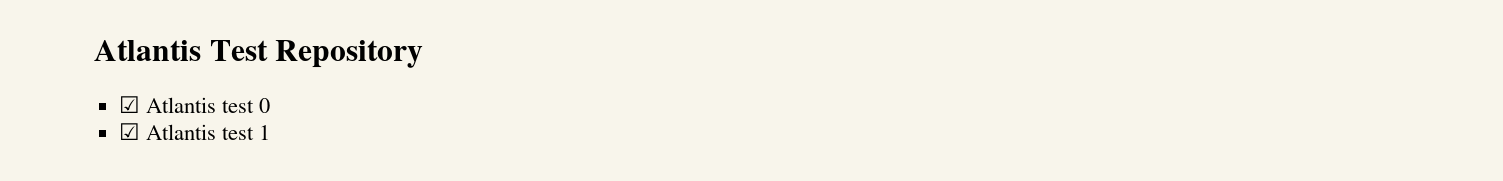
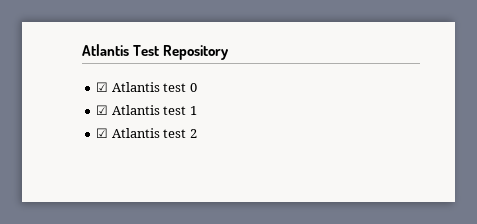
(270, 132) none -> [96,128,197,138] // ☑ Atlantis test 2

